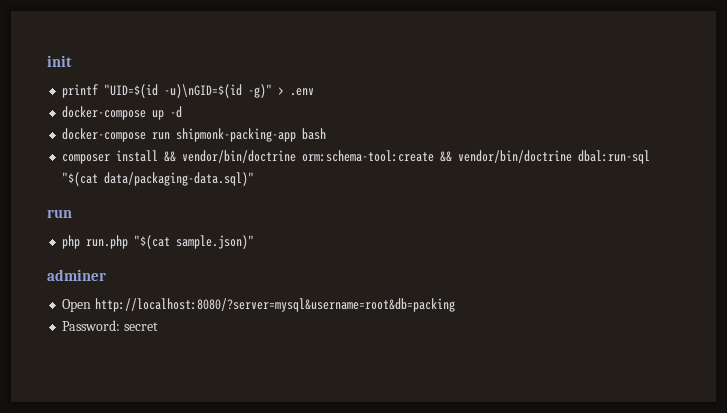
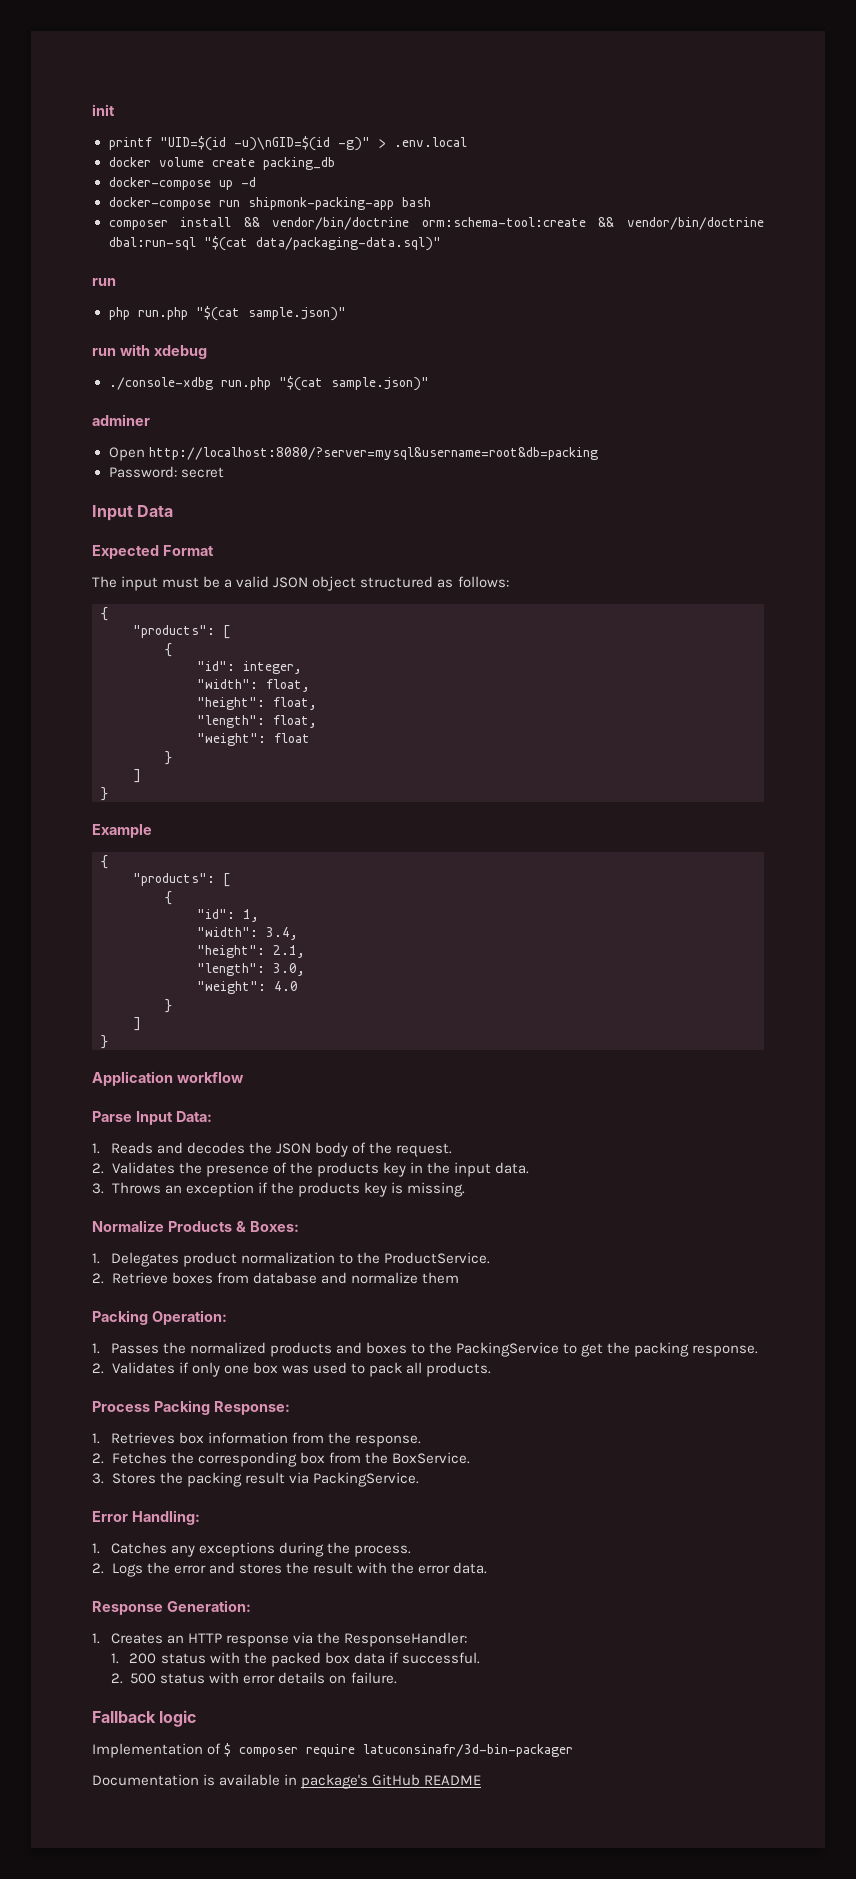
[290,88,315,96] .env -> [393,137,467,147] [108,157,335,170] .env.local // docker volume create packing_db
(255, 242) none -> [92,344,207,359] [108,376,429,391] // run with xdebug // ./console-xdbg run.php "$(cat sample.json)"
(159, 326) none -> [92,505,174,521] [92,545,214,559] [92,576,509,591] [101,607,108,621] [133,625,230,639] [165,643,172,657] [197,661,302,674] [197,679,310,692] [197,697,317,710] [197,715,317,728] [197,733,310,746] [165,751,172,765] [133,769,141,783] [101,787,108,801] [92,824,152,838] [101,855,108,869] [133,873,230,887] [165,891,172,905] [197,909,259,922] [197,927,298,940] [197,945,305,958] [197,963,305,976] [197,981,298,994] [165,999,172,1013] [133,1017,141,1031] [101,1035,108,1049] [92,1071,244,1086] [92,1111,212,1125] [92,1142,453,1157] [92,1162,529,1177] [92,1182,465,1197] [92,1220,299,1232] [92,1252,490,1267] [92,1272,459,1284] [92,1310,227,1325] [92,1342,759,1357] [92,1362,492,1377] [92,1400,290,1415] [92,1432,421,1447] [92,1452,470,1467] [92,1472,419,1487] [92,1510,200,1525] [92,1542,411,1557] [92,1562,488,1577] [92,1600,251,1615] [92,1632,468,1647] [110,1652,480,1667] [110,1672,397,1684] [92,1710,197,1727] [92,1743,574,1758] [92,1774,482,1789] // Input Data // Expected Format // The input must be a valid JSON object structured as follows: // { // "products": [ // { // "id": integer, // "width": float, // "height": float, // "length": float, // "weight": float // } // ] // } // Example // { // "products": [ // { // "id": 1, // "width": 3.4, // "height": 2.1, // "length": 3.0, // "weight": 4.0 // } // ] // } // Application workflow // Parse Input Data: // 1. Reads and decodes the JSON body of the request. // 2. Validates the presence of the products key in the input data. // 3. Throws an exception if the products key is missing. // Normalize Products & Boxes: // 1. Delegates product normalization to the ProductService. // 2. Retrieve boxes from database and normalize them // Packing Operation: // 1. Passes the normalized products and boxes to the PackingService to get the packing response. // 2. Validates if only one box was used to pack all products. // Process Packing Response: // 1. Retrieves box information from the response. // 2. Fetches the corresponding box from the BoxService. // 3. Stores the packing result via PackingService. // Error Handling: // 1. Catches any exceptions during the process. // 2. Logs the error and stores the result with the error data. // Response Generation: // 1. Creates an HTTP response via the ResponseHandler: // 1. 200 status with the packed box data if successful. // 2. 500 status with error details on failure. // Fallback logic // Implementation of $ composer require latuconsinafr/3d-bin-packager // Documentation is available in package's GitHub README

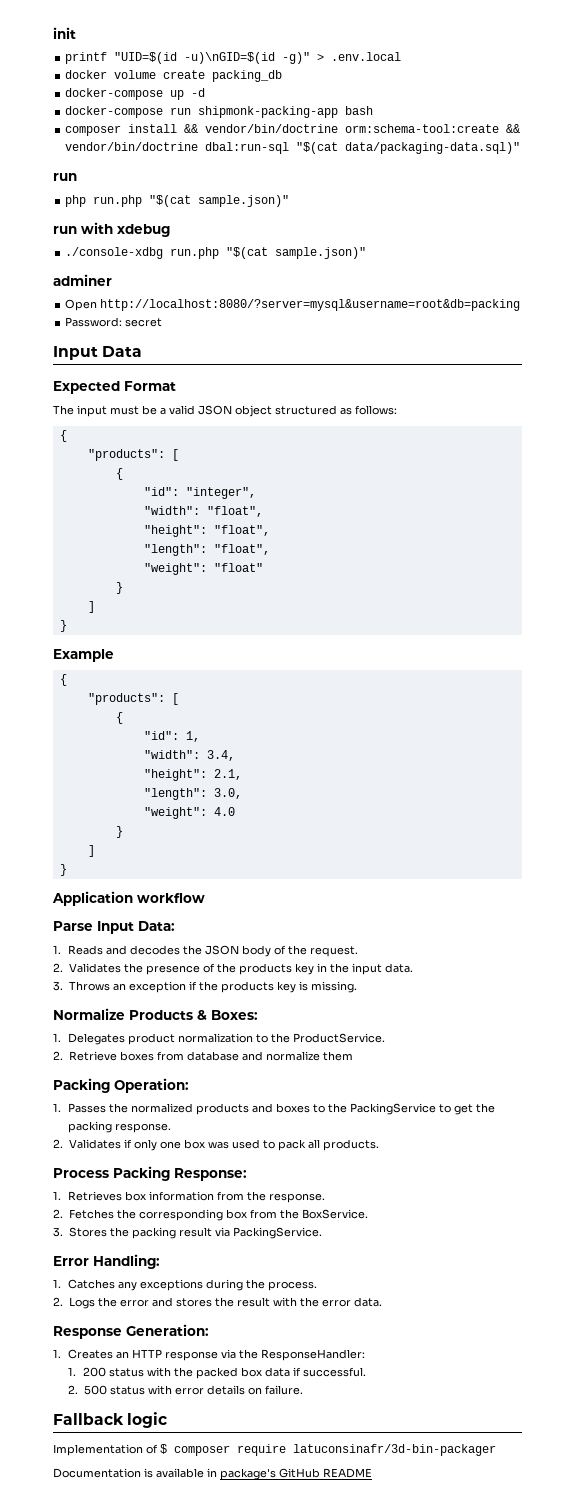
[243,661,302,674] [197,679,310,692] [197,697,317,710] [197,715,317,728] [197,733,310,746] integer, // "width": float, // "height": float, // "length": float, // "weight": float -> [185,487,256,499] [143,506,263,517] [143,525,270,537] [143,544,270,556] [143,563,263,575] "integer", // "width": "float", // "height": "float", // "length": "float", // "weight": "float"

